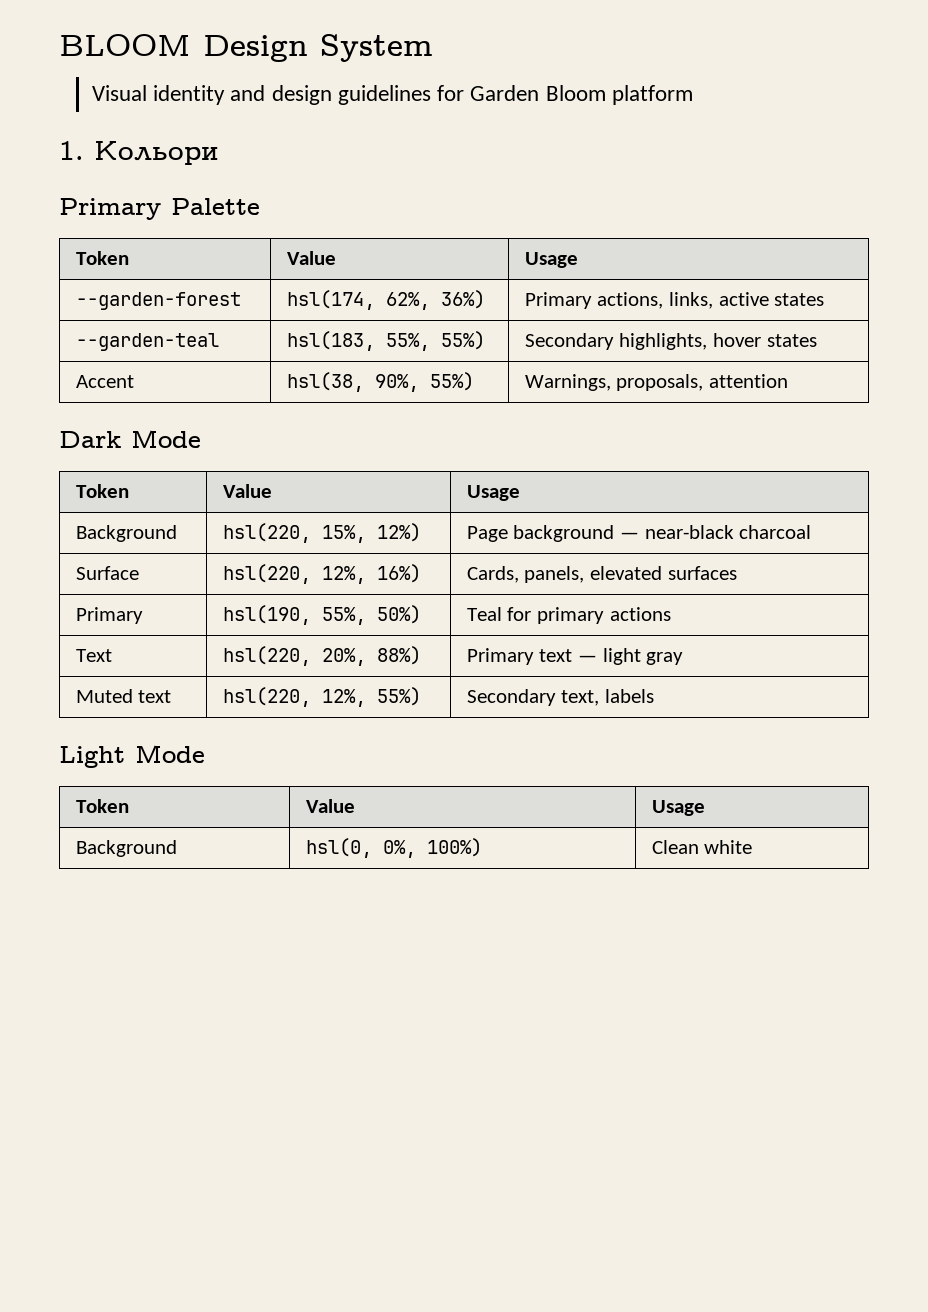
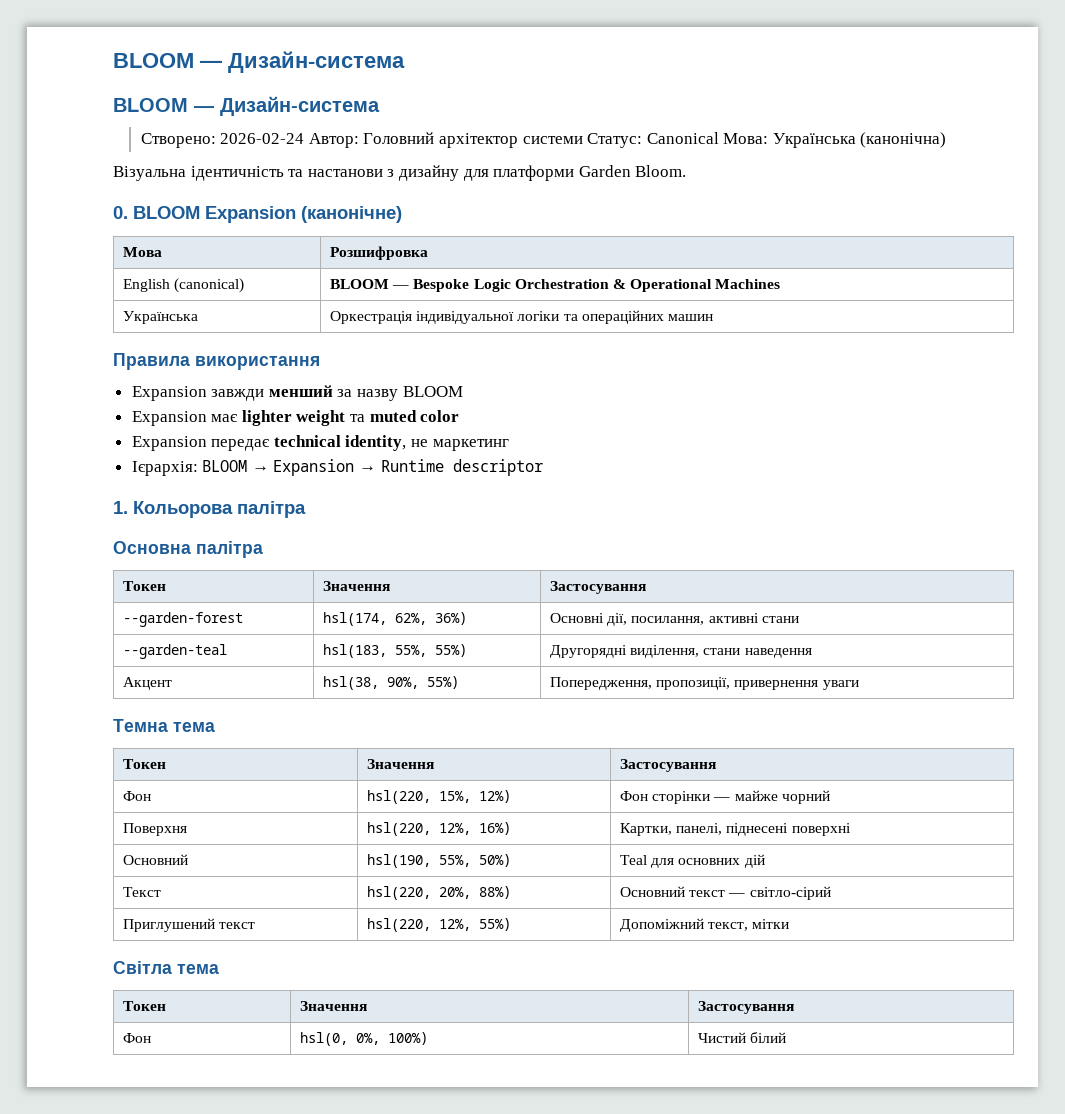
[59,34,433,62] [92,85,693,105] [59,141,218,165] [59,198,260,220] [75,251,129,265] [286,251,336,265] [524,252,578,268] BLOOM Design System // Visual identity and design guidelines for Garden Bloom platform // 1. Кольори // Primary Palette // Token | Value | Usage -> [113,51,405,73] [113,96,380,116] [140,132,947,148] [113,165,687,181] [113,206,402,223] [123,247,163,257] [330,246,429,260] [123,278,245,293] [330,279,781,292] [123,311,199,324] [330,310,713,324] [113,353,320,370] [131,385,463,401] [131,410,460,426] [131,435,509,451] [131,459,543,476] [113,501,306,518] [113,541,263,558] [123,581,167,591] [323,581,391,591] [550,581,647,594] BLOOM — Дизайн-система // BLOOM — Дизайн-система // Створено: 2026-02-24 Автор: Головний архітектор системи Статус: Canonical Мова: Українська (канонічна) // Візуальна ідентичність та настанови з дизайну для платформи Garden Bloom. // 0. BLOOM Expansion (канонічне) // Мова | Розшифровка // English (canonical) | BLOOM — Bespoke Logic Orchestration & Operational Machines // Українська | Оркестрація індивідуальної логіки та операційних машин // Правила використання // Expansion завжди менший за назву BLOOM // Expansion має lighter weight та muted color // Expansion передає technical identity, не маркетинг // Ієрархія: BLOOM → Expansion → Runtime descriptor // 1. Кольорова палітра // Основна палітра // Токен | Значення | Застосування
[524,292,825,309] Primary actions, links, active states -> [550,613,799,626] Основні дії, посилання, активні стани
[524,333,817,350] [75,375,134,388] [286,372,474,392] [524,374,788,391] [59,430,201,448] [75,484,129,498] [222,484,272,498] [466,485,520,501] [75,525,177,542] [222,523,421,543] [466,525,812,542] [75,566,139,580] [222,564,421,584] [466,566,737,583] [75,607,143,624] Secondary highlights, hover states // Accent | hsl(38, 90%, 55%) | Warnings, proposals, attention // Dark Mode // Token | Value | Usage // Background | hsl(220, 15%, 12%) | Page background — near-black charcoal // Surface | hsl(220, 12%, 16%) | Cards, panels, elevated surfaces // Primary -> [550,645,812,658] [123,677,173,690] [323,676,460,690] [550,677,859,690] [113,719,215,732] [123,759,167,769] [367,759,435,769] [620,759,717,772] [123,791,152,801] [367,790,512,804] [620,790,830,804] [123,823,188,836] [367,822,512,836] [620,823,851,836] [123,854,189,865] Другорядні виділення, стани наведення // Акцент | hsl(38, 90%, 55%) | Попередження, пропозиції, привернення уваги // Темна тема // Токен | Значення | Застосування // Фон | hsl(220, 15%, 12%) | Фон сторінки — майже чорний // Поверхня | hsl(220, 12%, 16%) | Картки, панелі, піднесені поверхні // Основний
[507,607,671,624] [75,649,112,662] for primary actions // Text -> [651,854,765,868] [123,887,162,897] для основних дій // Текст
[466,648,684,665] [75,689,172,703] [222,687,421,707] [466,689,654,706] [59,745,205,768] [75,799,129,813] [305,799,355,813] [651,800,705,816] [75,840,177,857] Primary text — light gray // Muted text | hsl(220, 12%, 55%) | Secondary text, labels // Light Mode // Token | Value | Usage // Background -> [620,886,831,900] [123,918,256,932] [367,918,512,932] [620,918,790,932] [113,961,219,974] [123,1001,167,1011] [300,1001,368,1011] [698,1001,795,1014] [123,1033,152,1043] Основний текст — світло-сірий // Приглушений текст | hsl(220, 12%, 55%) | Допоміжний текст, мітки // Світла тема // Токен | Значення | Застосування // Фон
[651,840,753,854] Clean white -> [698,1032,787,1043] Чистий білий

